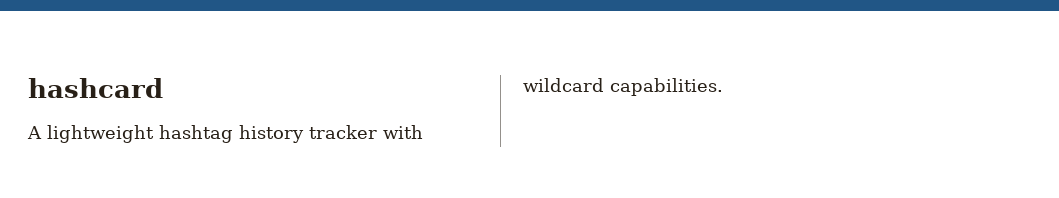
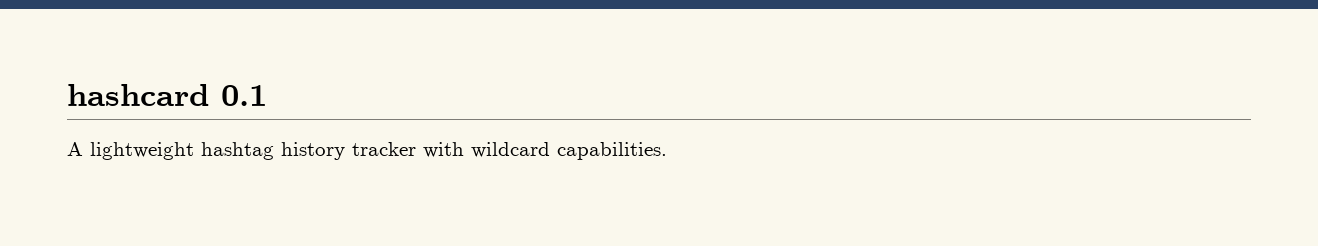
(163, 88) none -> [221,85,267,106] 0.1

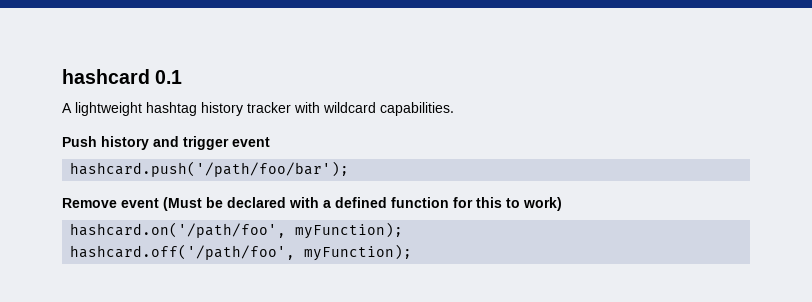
(667, 151) none -> [62,136,270,150] [70,161,350,177] [62,197,562,211] [70,222,404,239] [70,244,413,261] // Push history and trigger event // hashcard.push('/path/foo/bar'); // Remove event (Must be declared with a defined function for this to work) // hashcard.on('/path/foo', myFunction); // hashcard.off('/path/foo', myFunction);

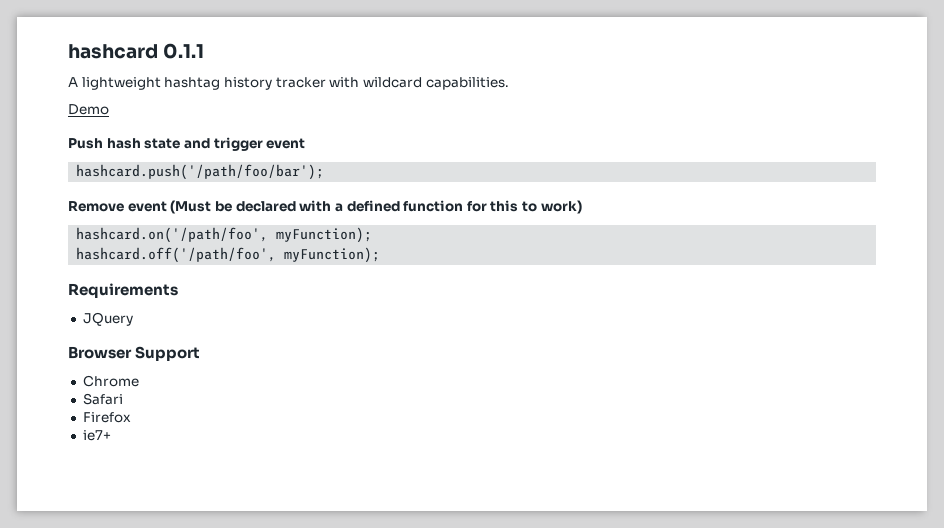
[155,70,183,84] 0.1 -> [163,43,205,59] 0.1.1
(454, 109) none -> [68,104,109,115] // Demo
[101,136,149,150] history -> [106,138,181,149] hash state
(413, 252) none -> [68,283,178,298] [82,312,133,326] [68,346,201,361] [82,375,139,387] [82,393,123,405] [82,412,131,423] [82,430,111,441] // Requirements // JQuery // Browser Support // Chrome // Safari // Firefox // ie7+

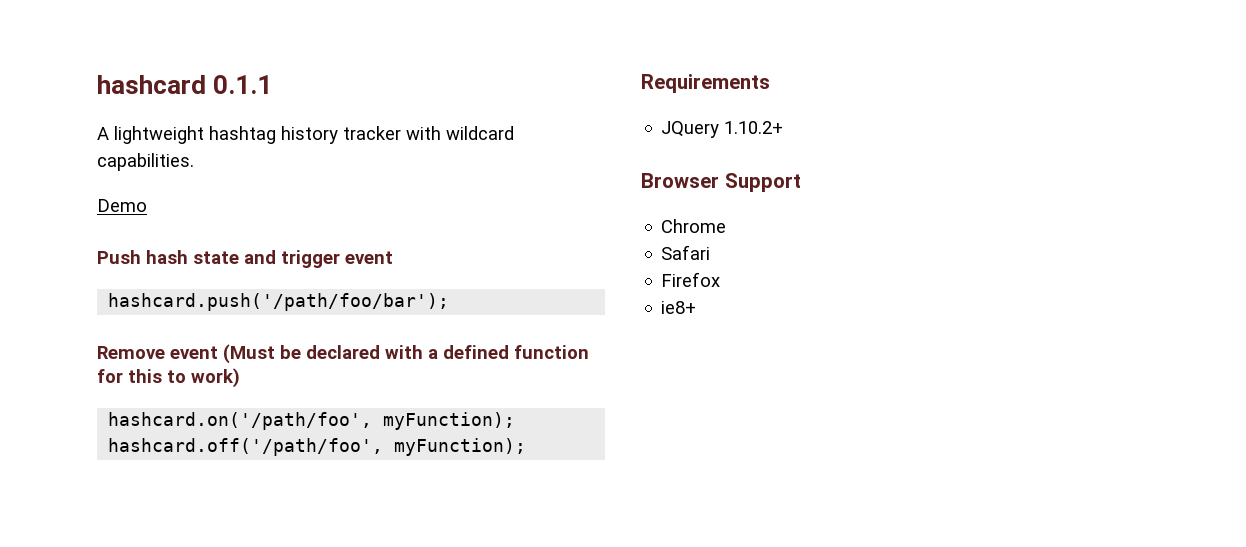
(133, 319) none -> [724,121,784,134] 1.10.2+
[82,430,111,441] ie7+ -> [661,301,697,314] ie8+

